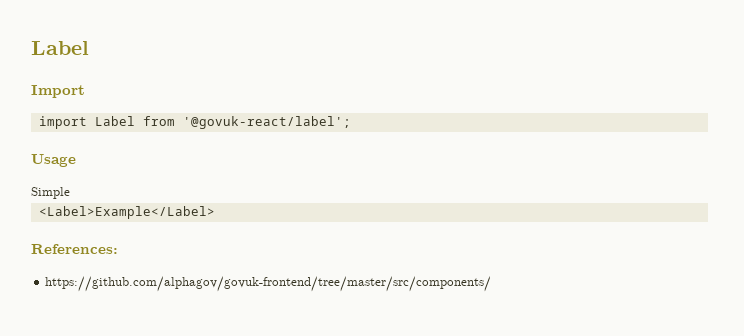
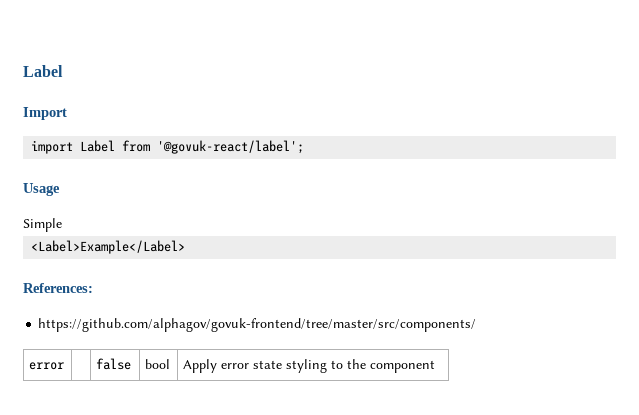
(492, 284) none -> [29,362,65,370] [96,358,132,370] [145,359,171,369] [183,359,436,373] // error | | false | bool | Apply error state styling to the component

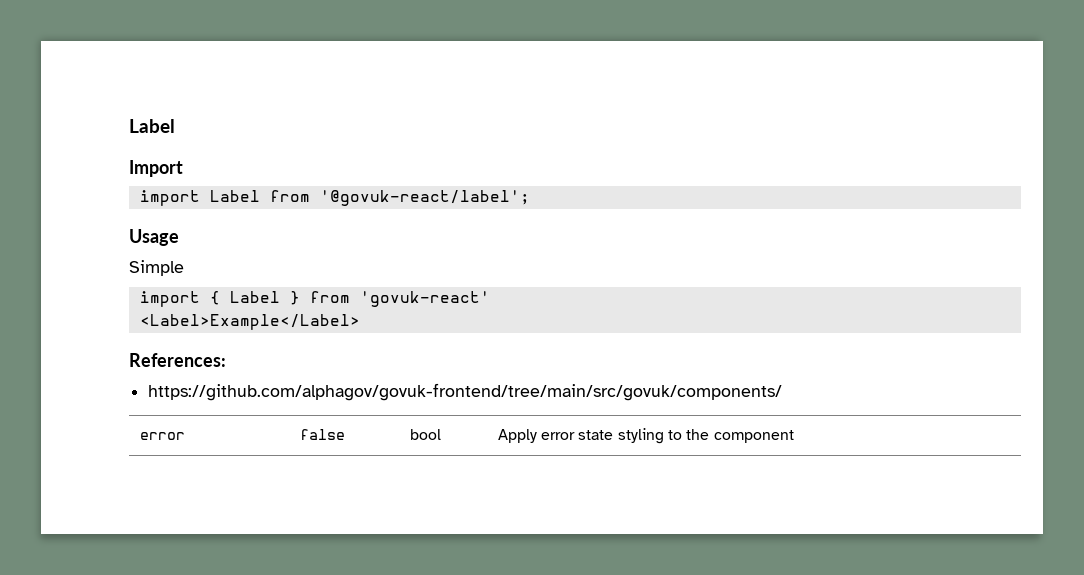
(62, 225) none -> [139,291,490,307] // import { Label } from 'govuk-react'
[38,318,477,332] https://github.com/alphagov/govuk-frontend/tree/master/src/components/ -> [148,383,783,401] https://github.com/alphagov/govuk-frontend/tree/main/src/govuk/components/

